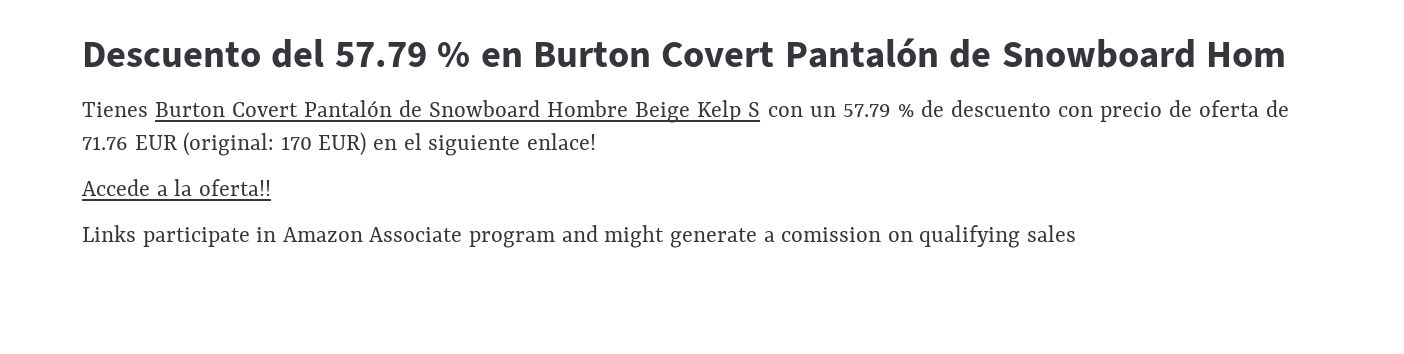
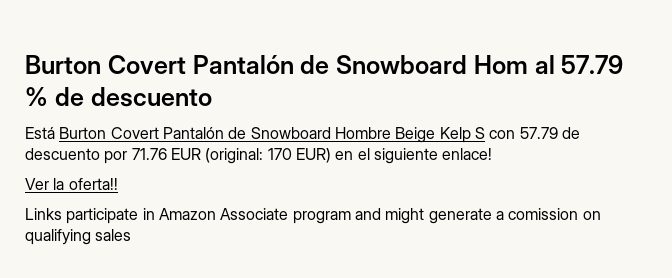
[82,39,523,68] Descuento del 57.79 % en -> (25, 64) none
[82,102,148,117] // Tienes -> [534,55,624,74] [25,87,212,107] [25,127,55,139] al 57.79 % de descuento // Está
[809,100,1289,122] un 57.79 % de descuento con precio de oferta de -> [519,127,580,139] [25,148,128,164] 57.79 de descuento por
[82,179,168,196] Accede a -> [25,178,49,190] Ver

